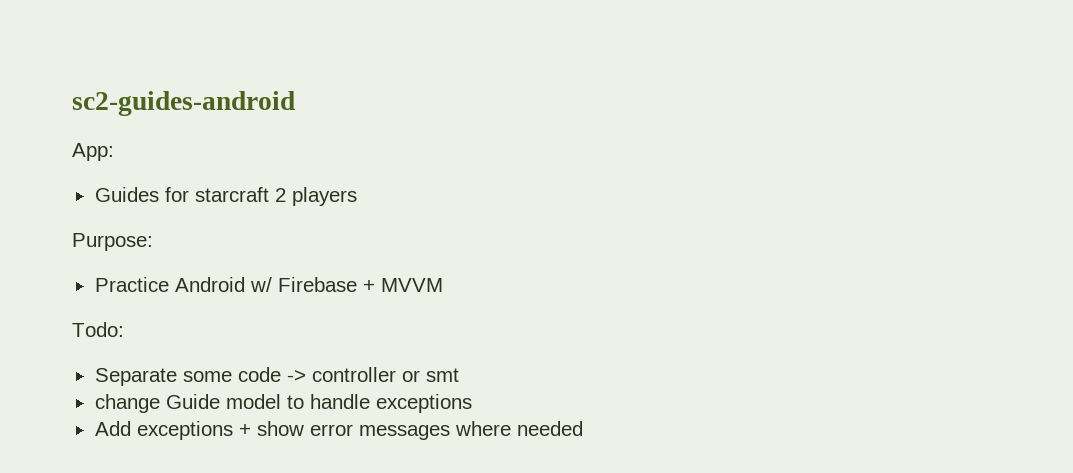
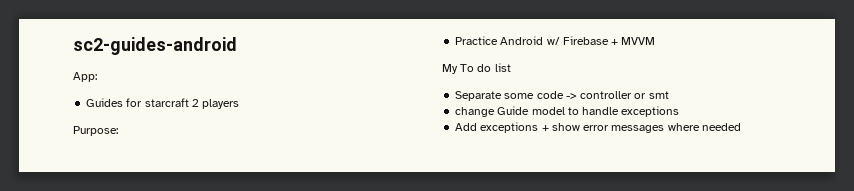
[72,322,124,337] Todo: -> [442,63,511,74] My To do list

